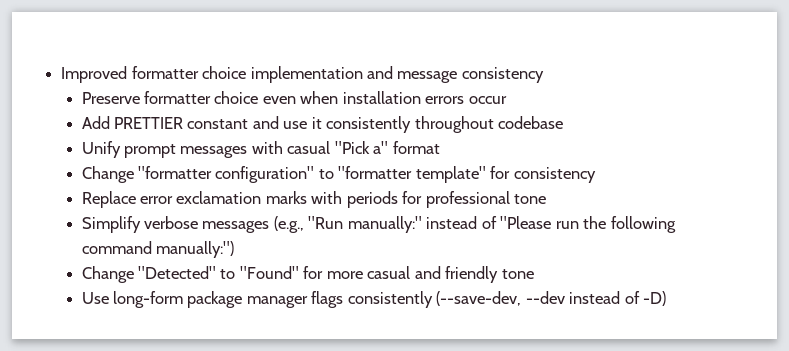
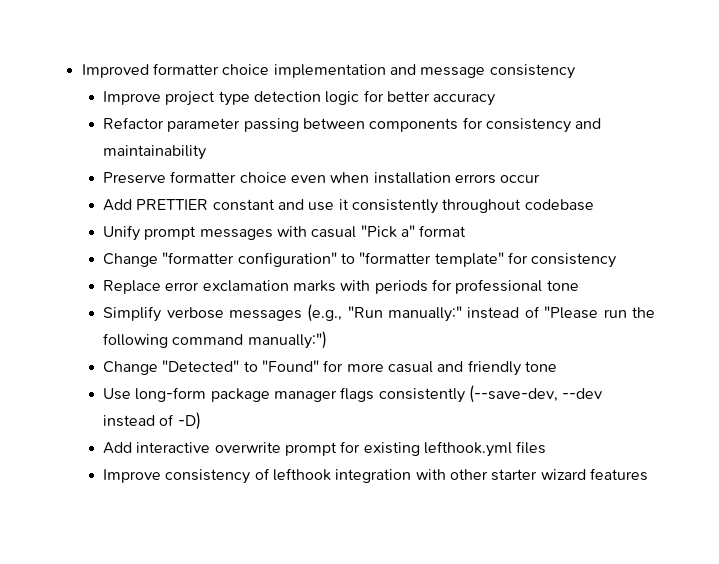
(544, 75) none -> [103,90,496,106] [103,117,602,133] [103,145,207,160] // Improve project type detection logic for better accuracy // Refactor parameter passing between components for consistency and maintainability
(667, 298) none -> [103,441,547,457] [103,468,649,484] // Add interactive overwrite prompt for existing lefthook.yml files // Improve consistency of lefthook integration with other starter wizard features

